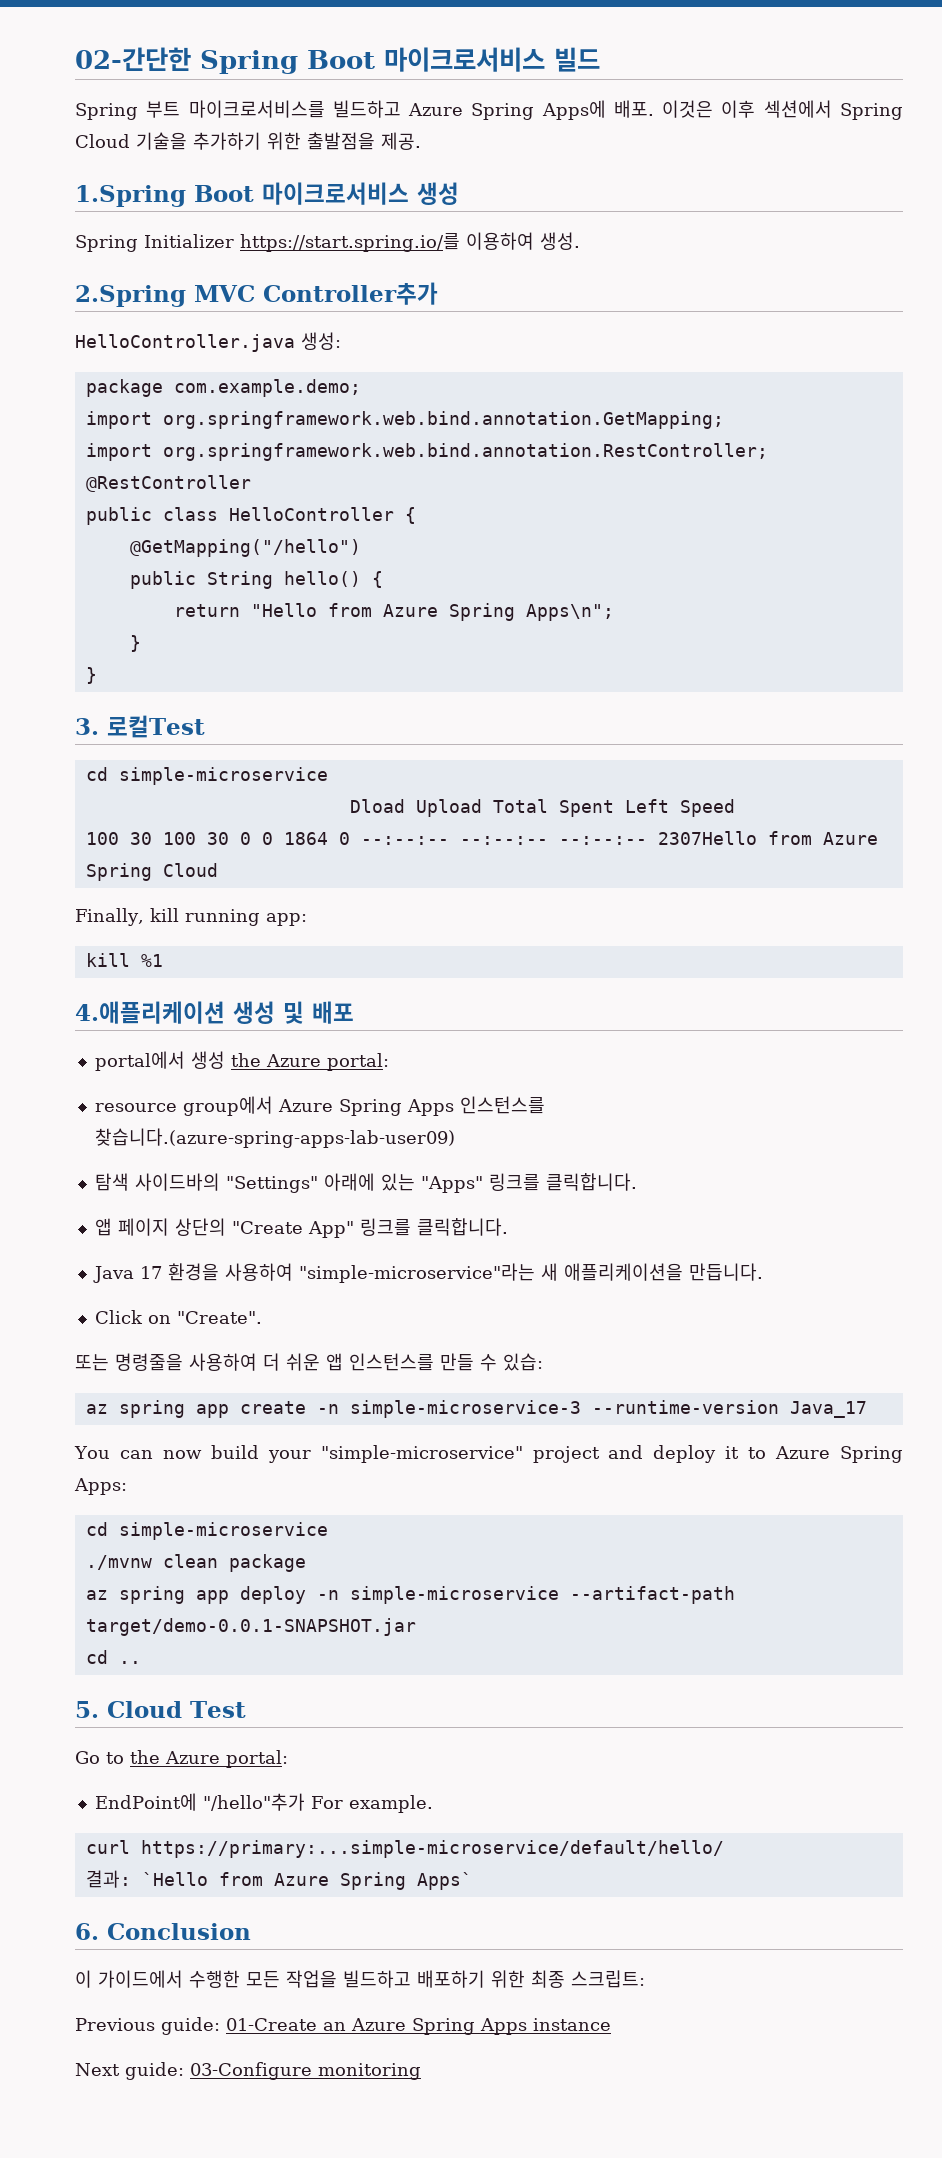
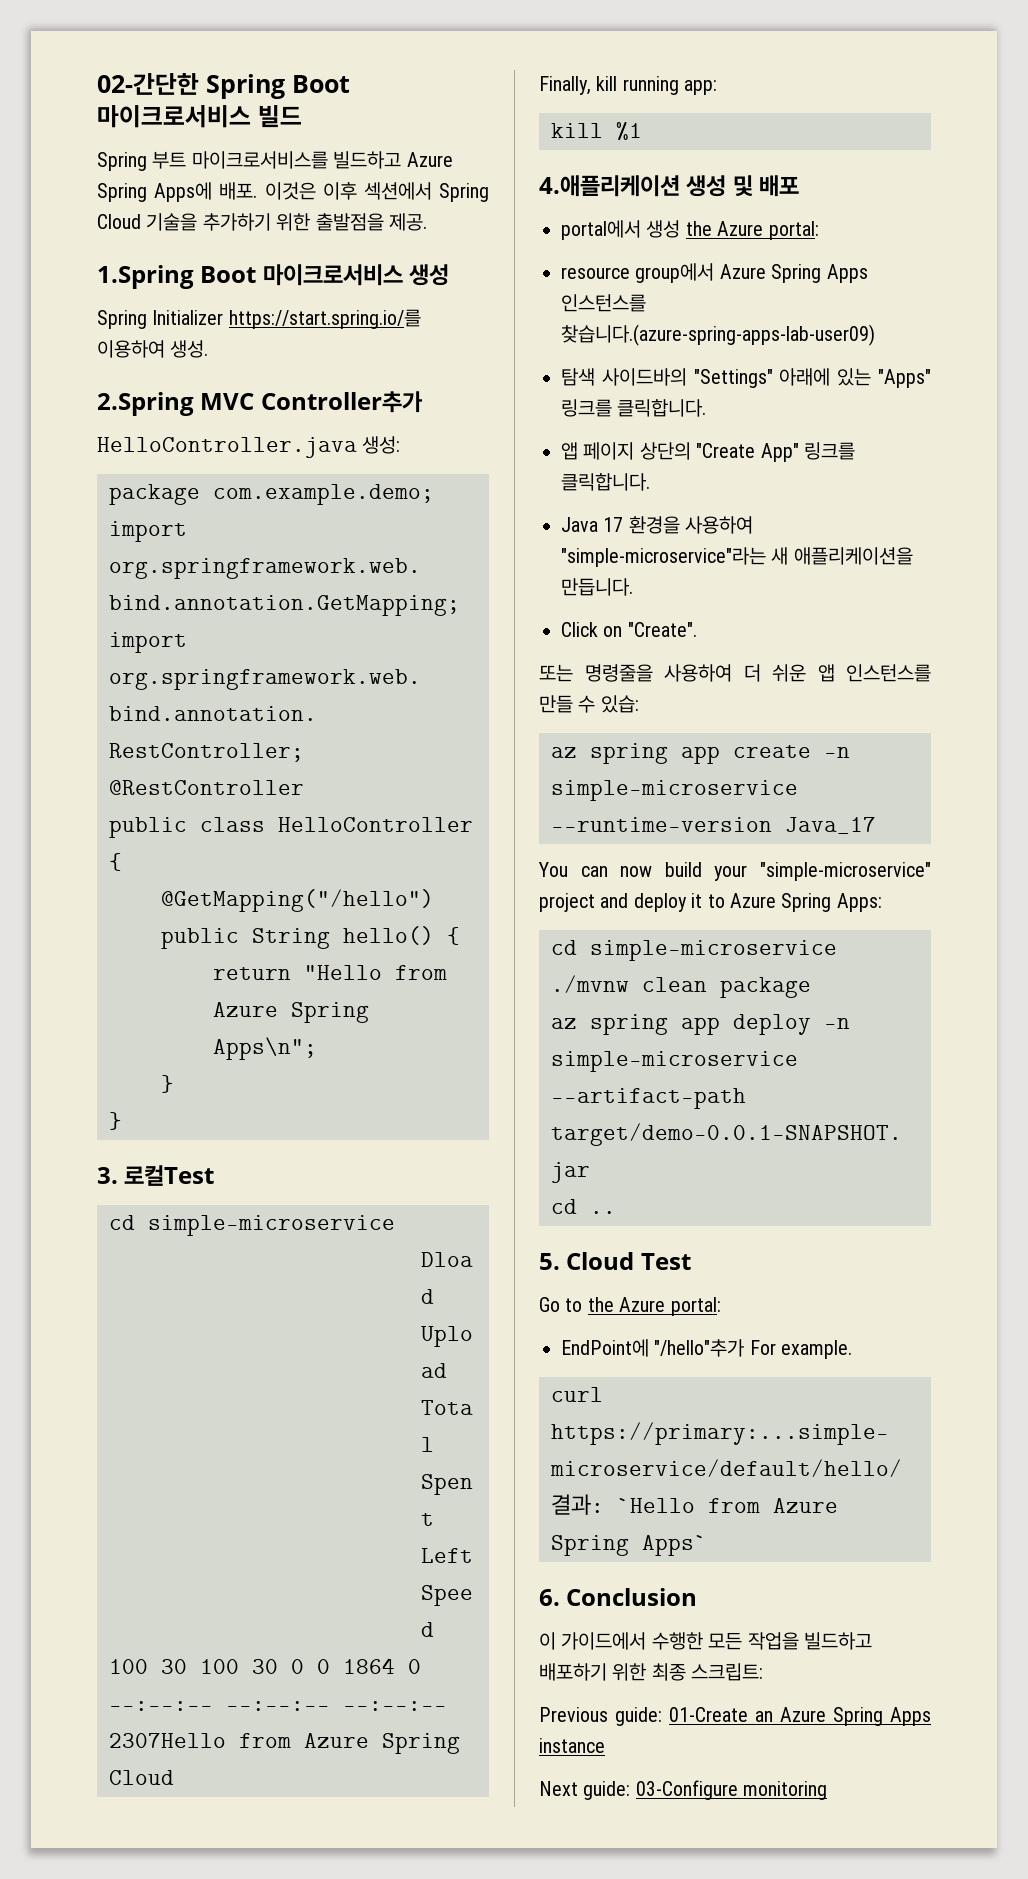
[349,1400,581,1418] simple-microservice-3 -> [551,780,798,801] simple-microservice

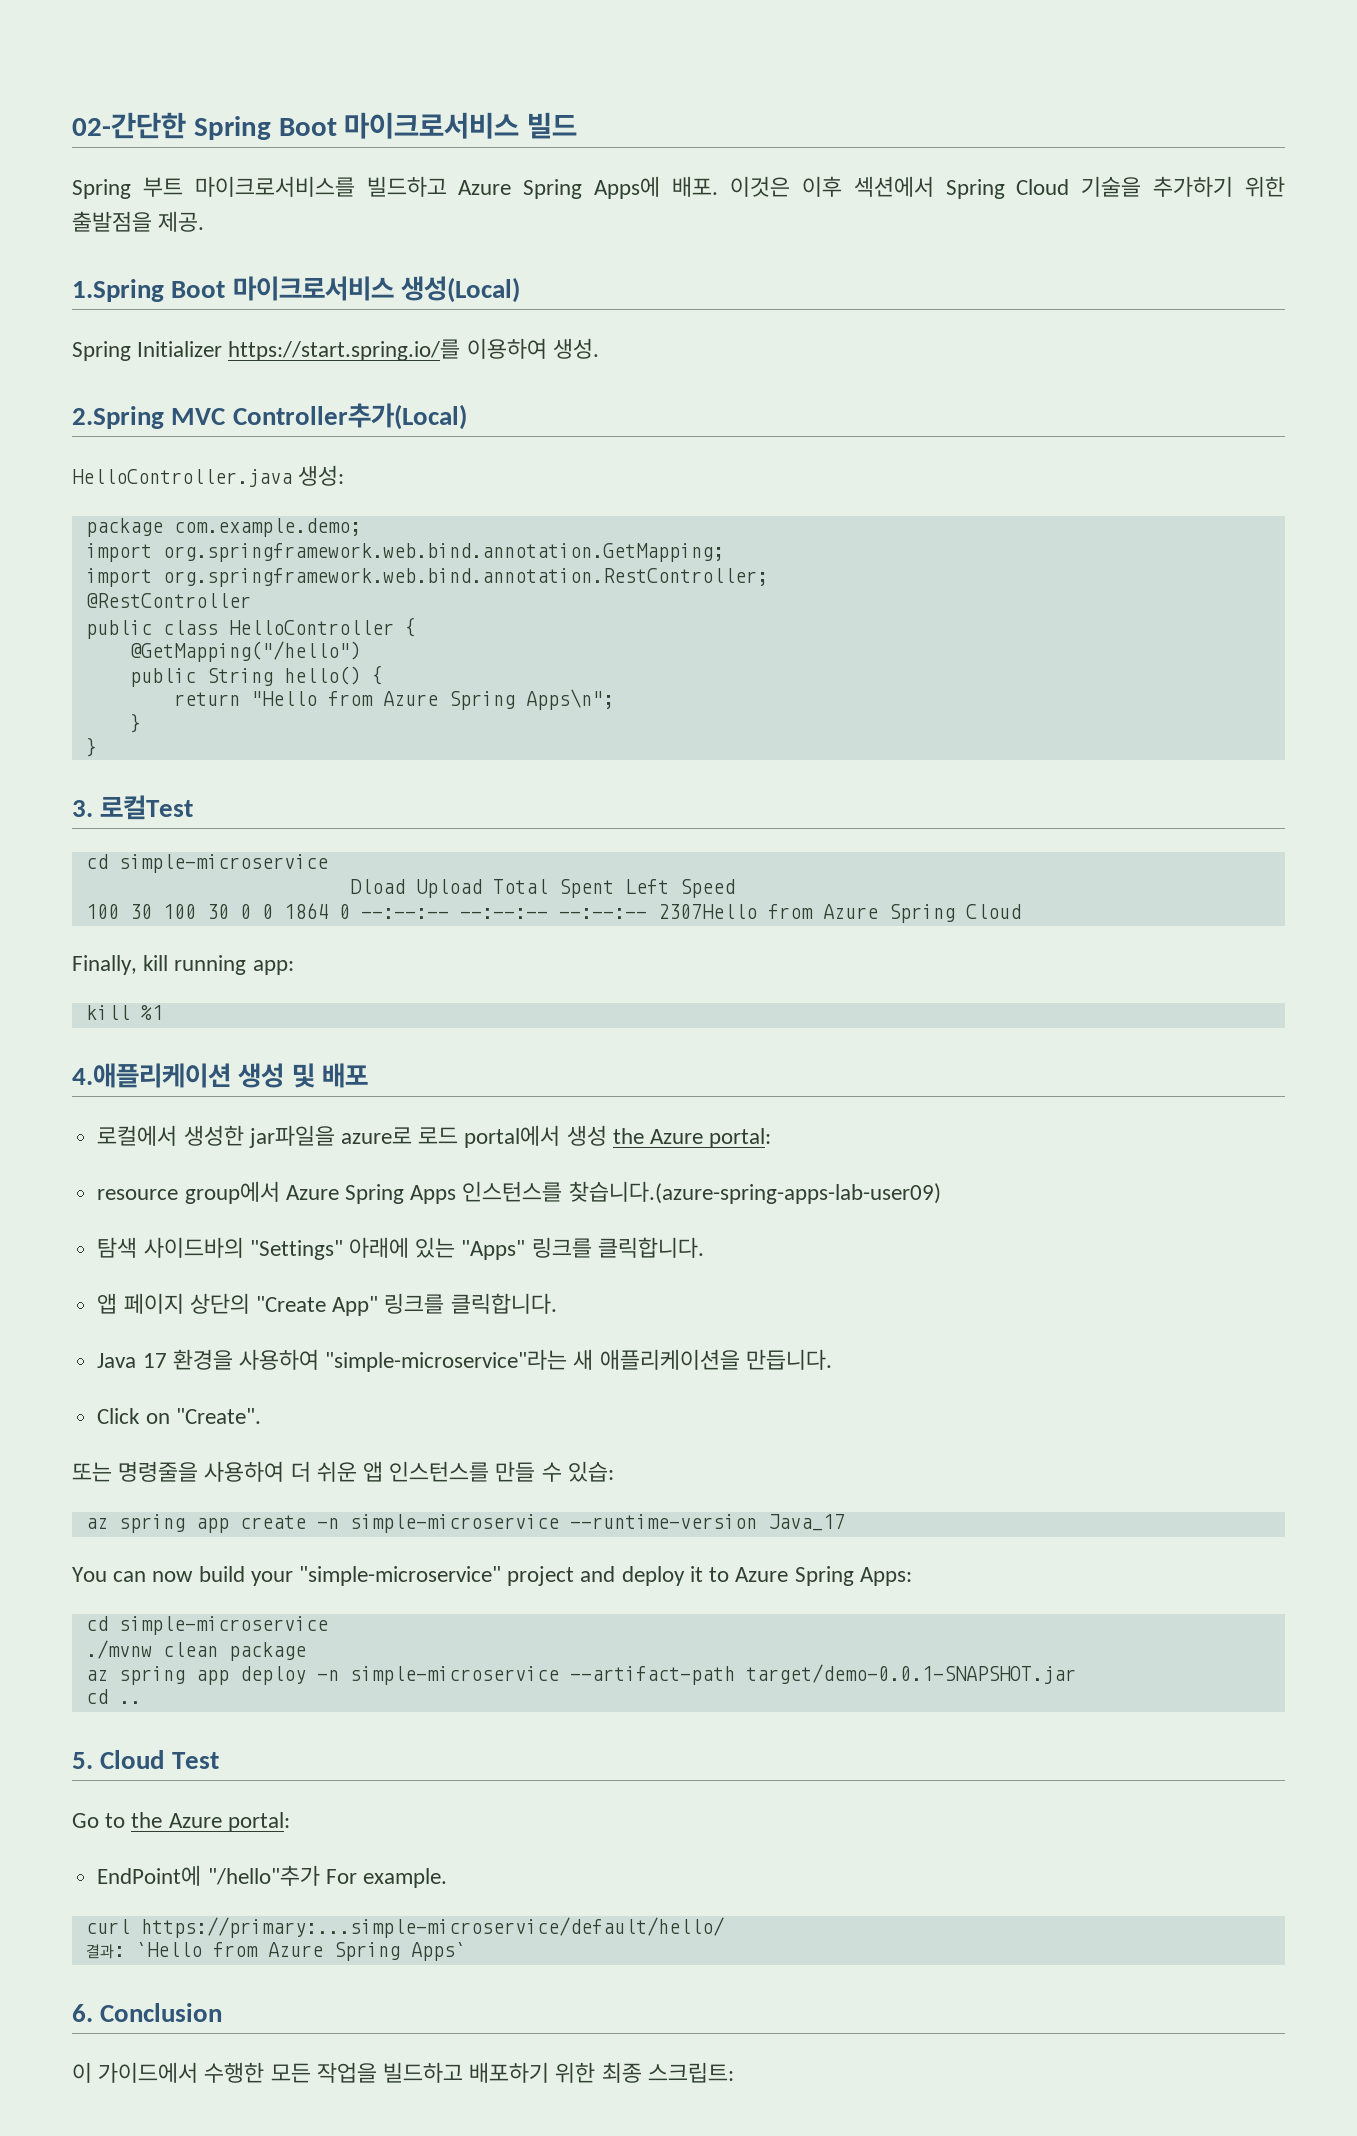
[409,264,450,286] 생성 -> [400,276,520,303] 생성(Local)
[260,391,423,413] Controller추가 -> [232,403,467,430] Controller추가(Local)
(800, 186) none -> [97,1125,459,1148] 로컬에서 생성한 jar파일을 azure로 로드
[539,1707,931,1726] [539,1738,605,1753] [539,1780,828,1800] // Previous guide: 01-Create an Azure Spring Apps instance // Next guide: 03-Configure monitoring -> (734, 2072) none

